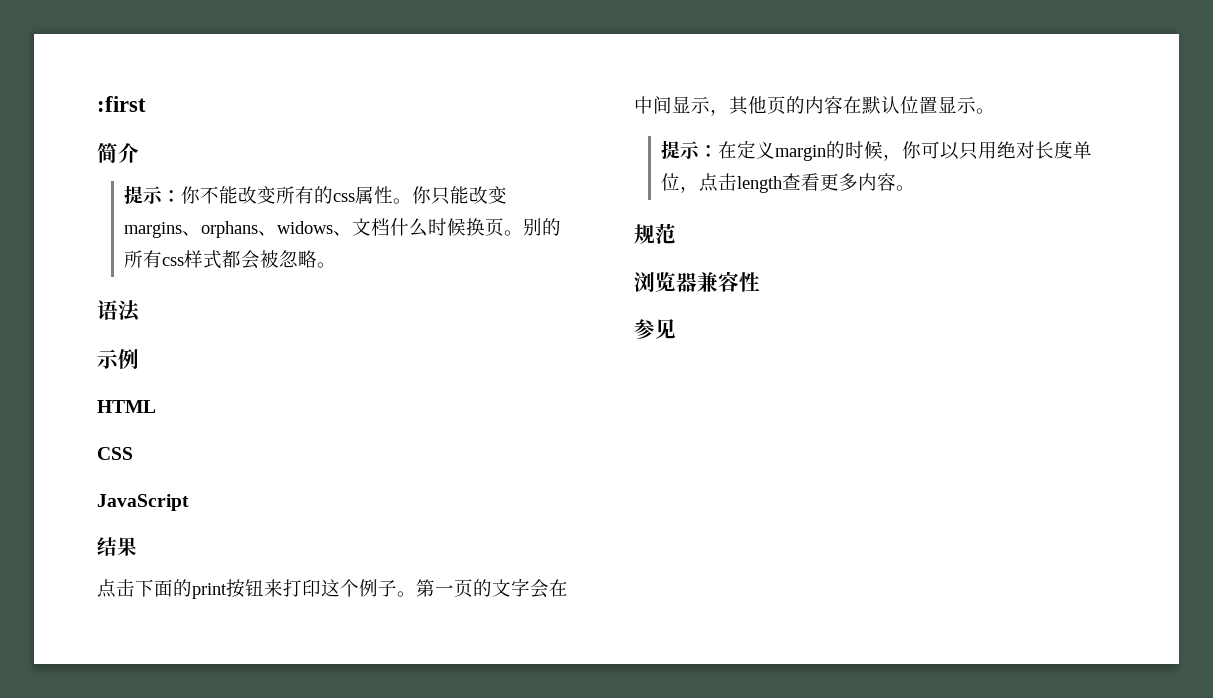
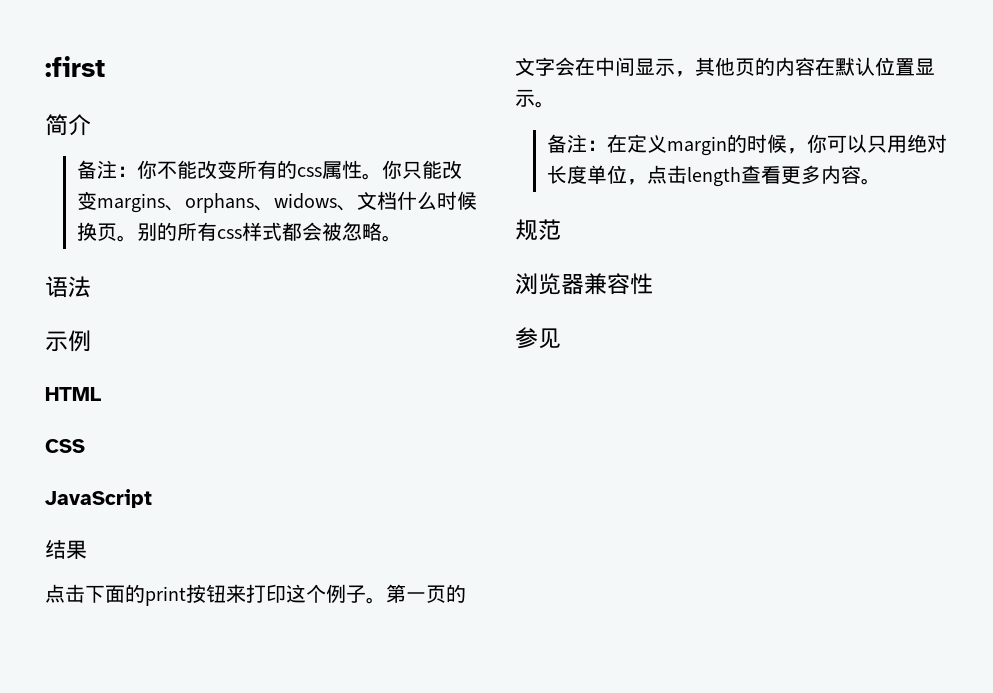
[123,185,163,204] 提示 -> [76,160,117,179] 备注
[660,140,700,159] 提示 -> [546,134,587,153] 备注

